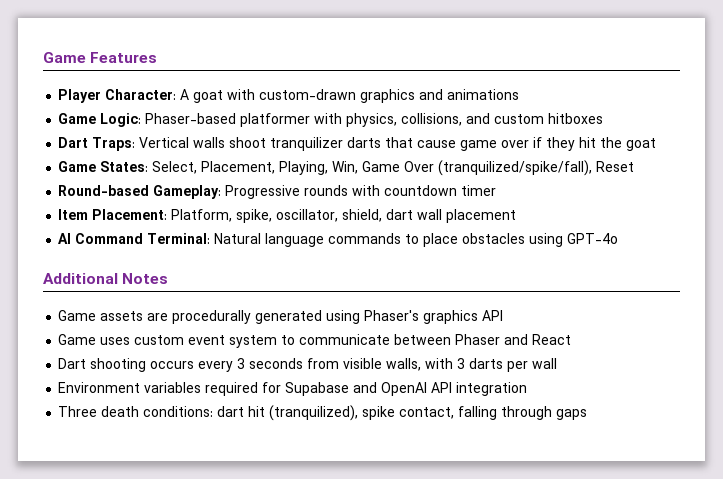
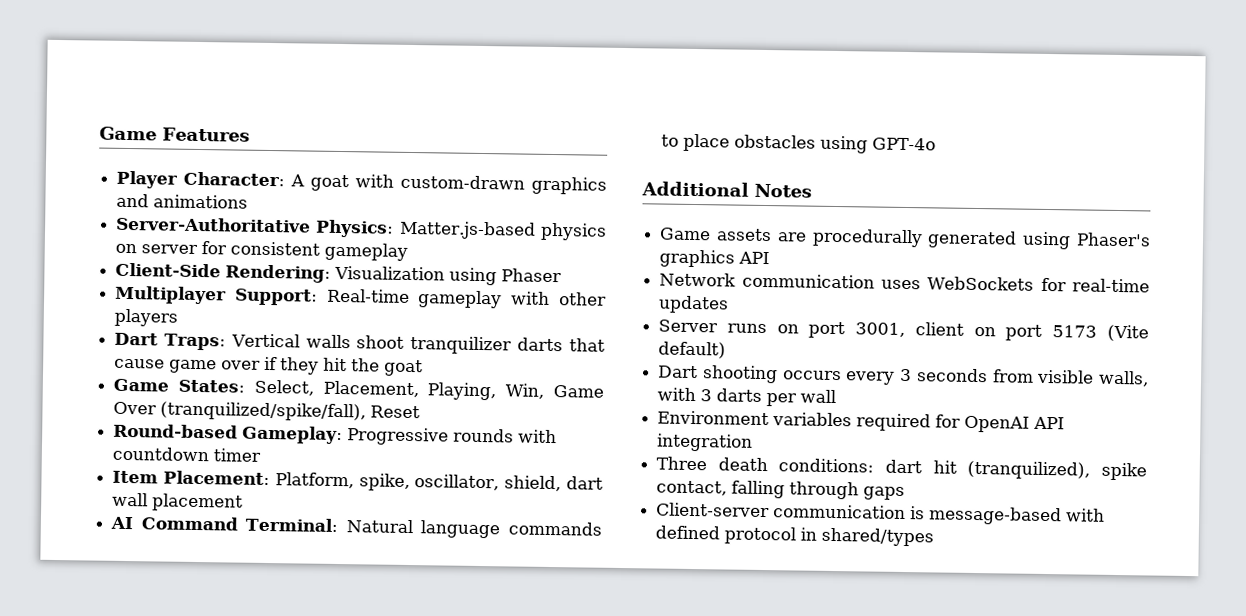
[58,113,604,127] Game Logic: Phaser-based platformer with physics, collisions, and custom hitboxes -> [116,216,607,241] [115,241,409,261] [115,262,563,286] [115,285,607,309] [114,308,179,327] Server-Authoritative Physics: Matter.js-based physics on server for consistent gameplay // Client-Side Rendering: Visualization using Phaser // Multiplayer Support: Real-time gameplay with other players
[58,334,572,348] Game uses custom event system to communicate between Phaser and React -> [659,272,1150,293] [658,295,730,314] [658,319,1149,342] [658,341,727,359] Network communication uses WebSockets for real-time updates // Server runs on port 3001, client on port 5173 (Vite default)
[285,382,378,396] Supabase and -> (962, 421) none
(588, 414) none -> [656,502,1106,526] [655,525,935,547] // Client-server communication is message-based with defined protocol in shared/types

